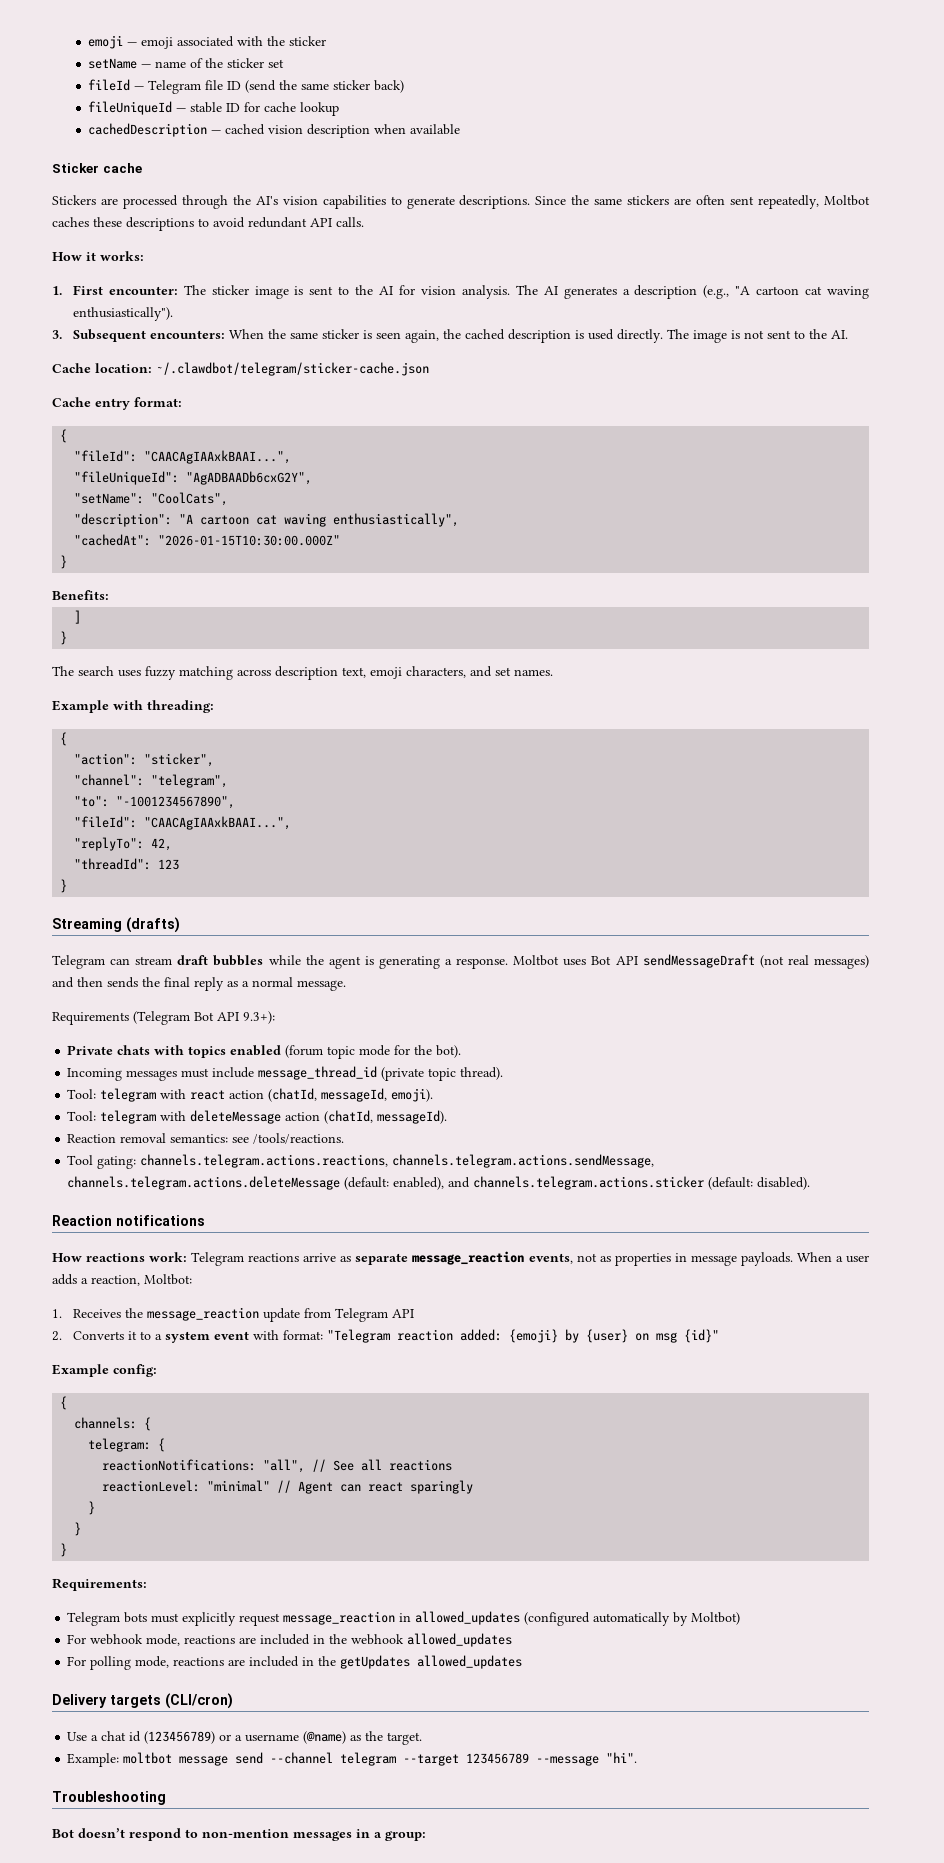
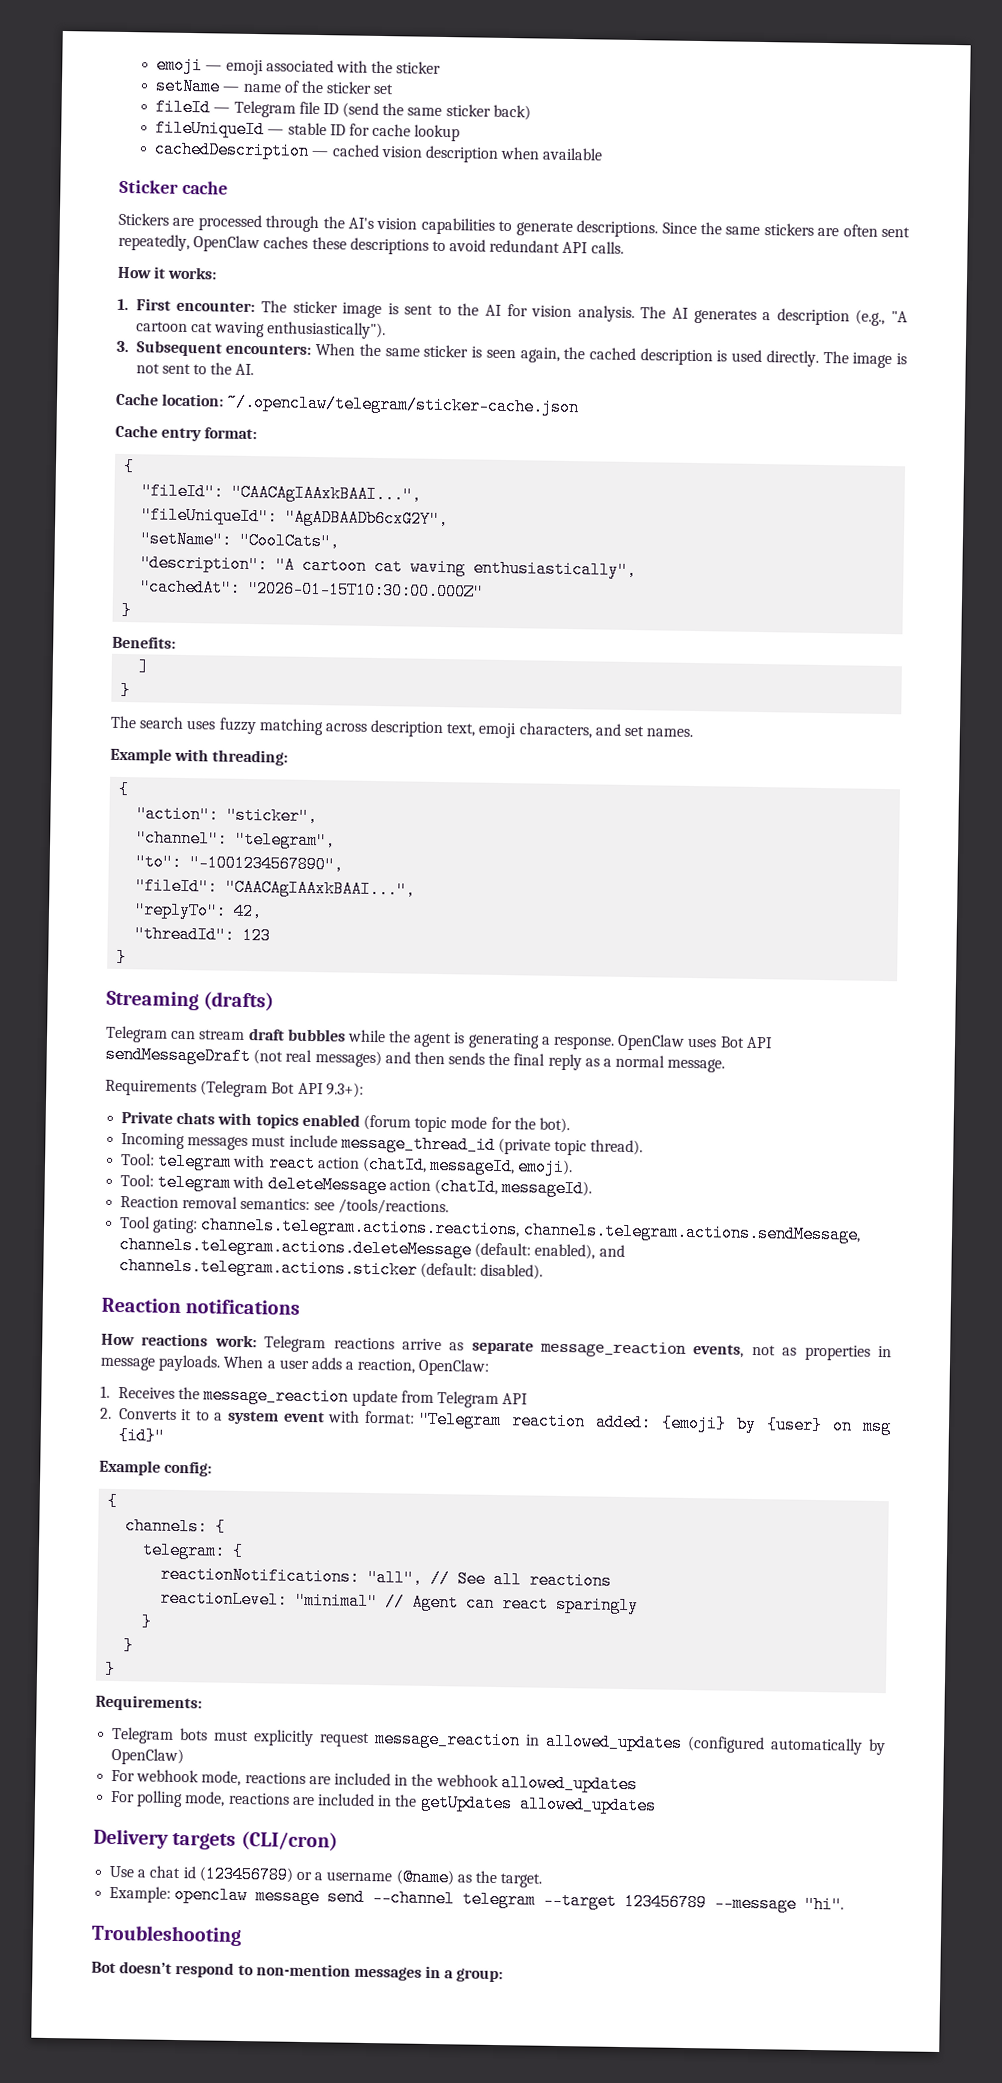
[823,195,870,206] Moltbot -> [193,235,261,253] OpenClaw
[156,362,429,376] ~/.clawdbot/telegram/sticker-cache.json -> [226,393,581,417] ~/.openclaw/telegram/sticker-cache.json
[513,955,560,966] Moltbot -> [617,1033,686,1051] OpenClaw
[144,1274,192,1285] Moltbot: -> [418,1358,490,1376] OpenClaw:
[691,1612,741,1625] Moltbot) -> [111,1747,185,1766] OpenClaw)
[123,1752,173,1764] moltbot -> [174,1885,249,1905] openclaw

